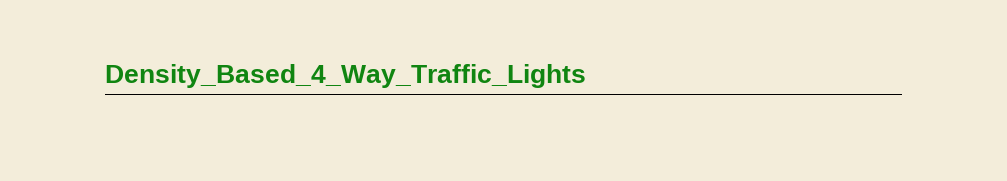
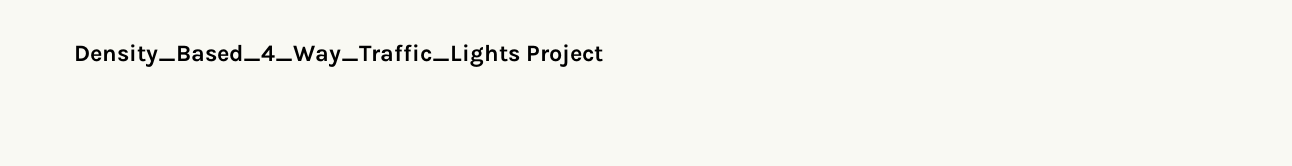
(586, 76) none -> [526,44,604,67] Project

